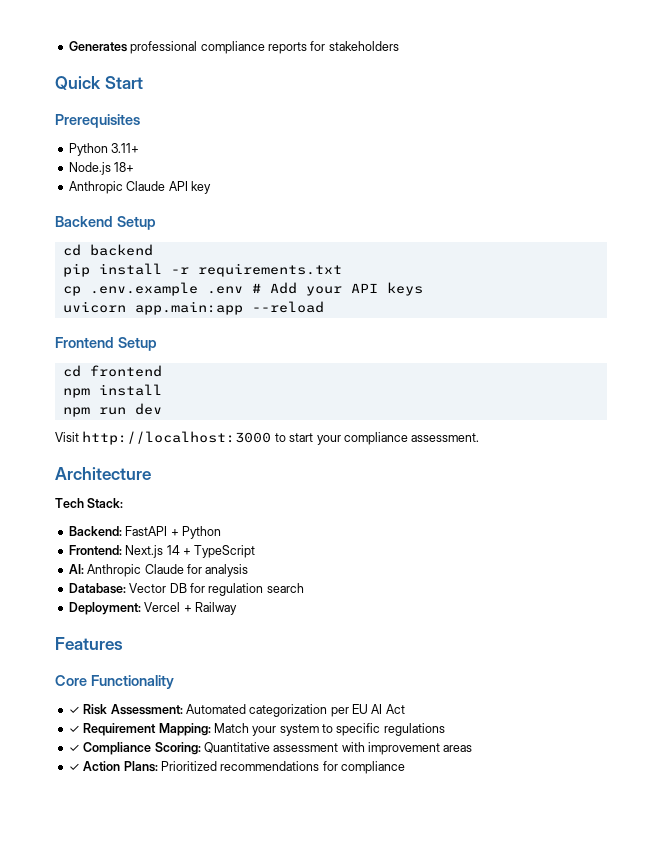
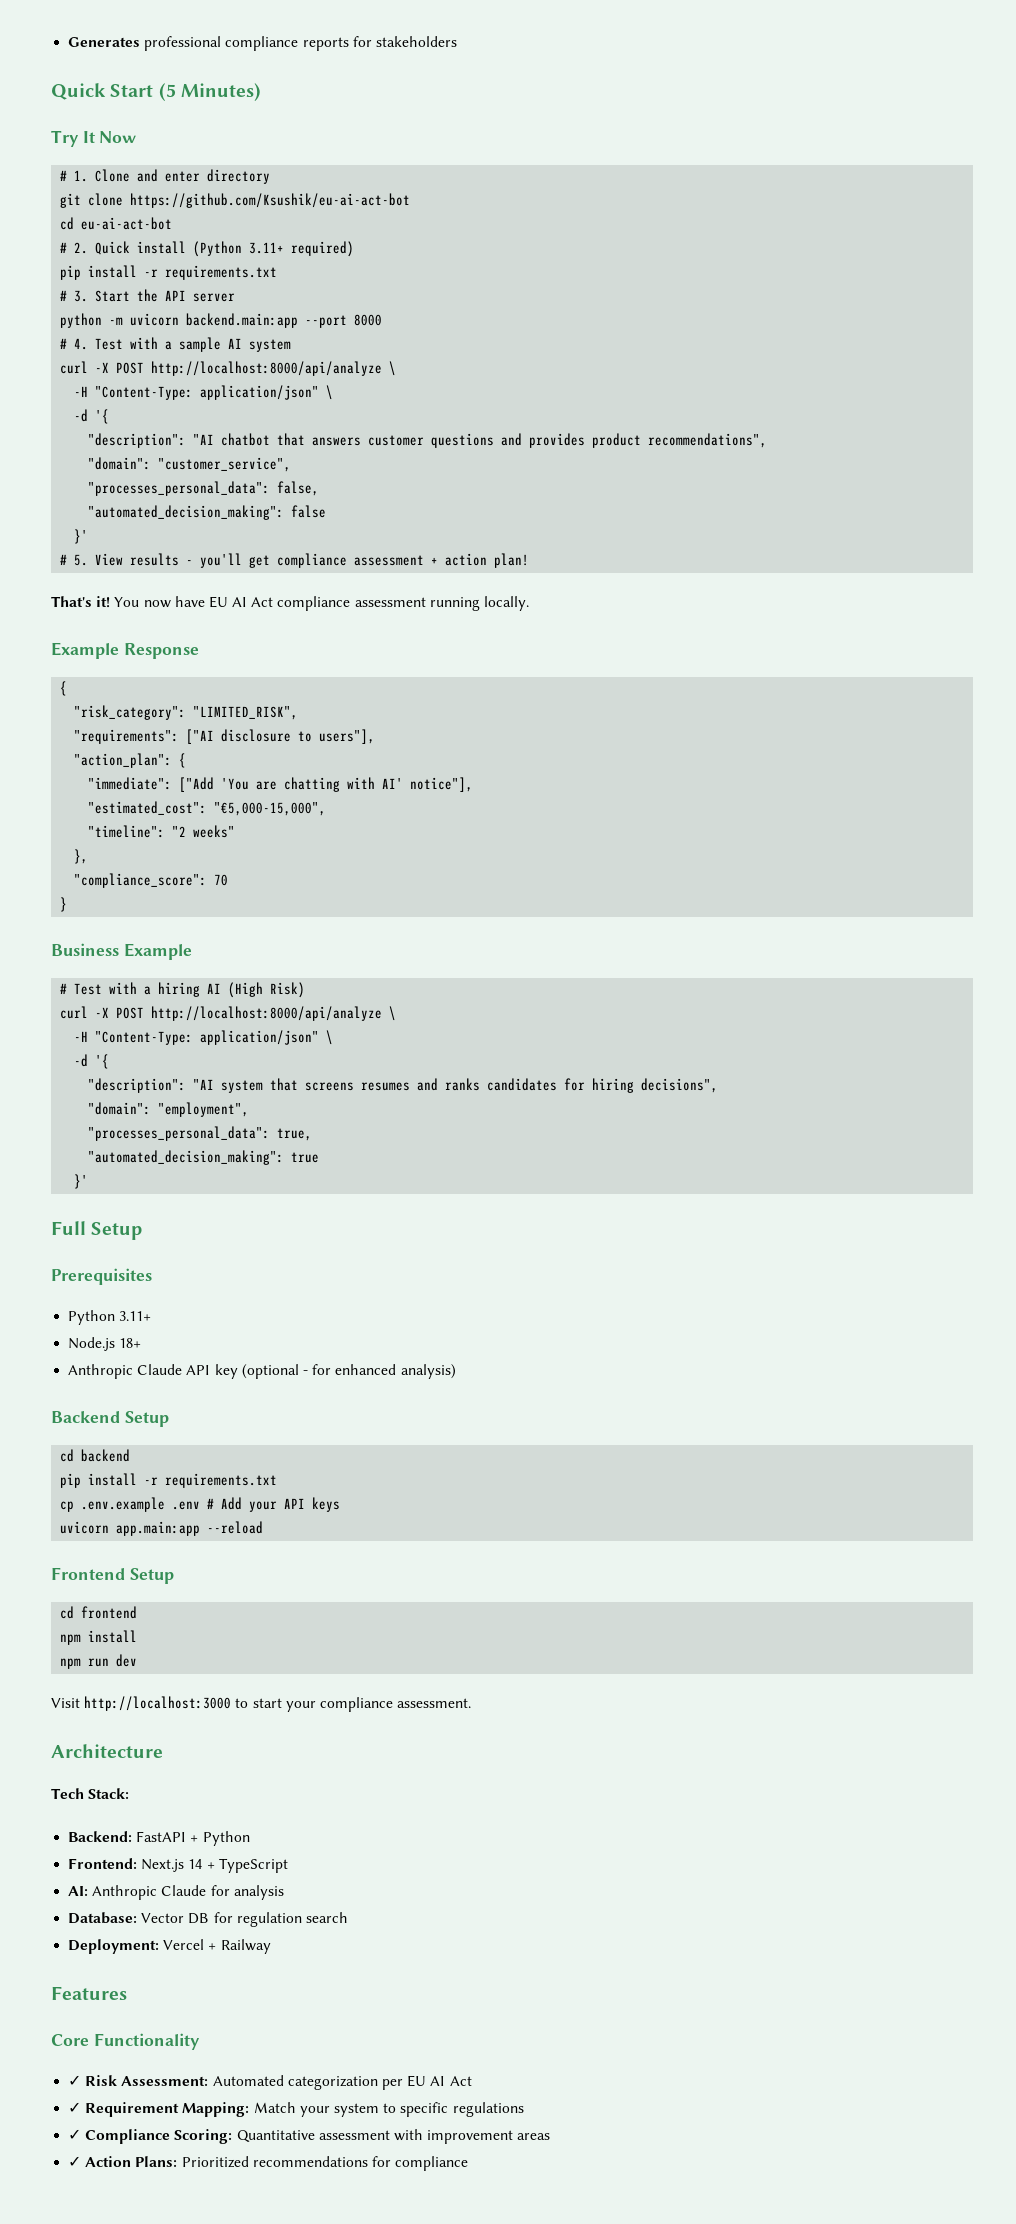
(143, 82) none -> [158,83,261,101] [51,130,137,147] [60,169,271,184] [60,193,411,208] [60,217,173,230] [60,241,355,257] [60,265,278,280] [60,289,236,302] [60,313,383,328] [60,337,292,352] [60,361,397,376] [74,385,334,400] [74,409,110,424] [88,433,768,448] [88,457,292,472] [88,481,320,496] [88,505,327,520] [74,529,89,544] [60,553,530,568] [51,596,530,611] [51,642,199,659] [60,681,68,696] [74,705,299,720] [74,729,376,744] [74,753,187,768] [88,777,474,792] [88,801,327,816] [88,825,236,838] [74,849,89,864] [74,873,229,888] [60,897,68,912] [51,943,192,960] [60,982,306,998] [60,1006,397,1021] [74,1030,334,1045] [74,1054,110,1069] [88,1078,719,1093] [88,1102,250,1117] [88,1126,313,1141] [88,1150,320,1165] [74,1174,89,1189] [51,1221,143,1240] (5 Minutes) // Try It Now // # 1. Clone and enter directory // git clone https://github.com/Ksushik/eu-ai-act-bot // cd eu-ai-act-bot // # 2. Quick install (Python 3.11+ required) // pip install -r requirements.txt // # 3. Start the API server // python -m uvicorn backend.main:app --port 8000 // # 4. Test with a sample AI system // curl -X POST http://localhost:8000/api/analyze \ // -H "Content-Type: application/json" \ // -d '{ // "description": "AI chatbot that answers customer questions and provides product recommendations", // "domain": "customer_service", // "processes_personal_data": false, // "automated_decision_making": false // }' // # 5. View results - you'll get compliance assessment + action plan! // That's it! You now have EU AI Act compliance assessment running locally. // Example Response // { // "risk_category": "LIMITED_RISK", // "requirements": ["AI disclosure to users"], // "action_plan": { // "immediate": ["Add 'You are chatting with AI' notice"], // "estimated_cost": "€5,000-15,000", // "timeline": "2 weeks" // }, // "compliance_score": 70 // } // Business Example // # Test with a hiring AI (High Risk) // curl -X POST http://localhost:8000/api/analyze \ // -H "Content-Type: application/json" \ // -d '{ // "description": "AI system that screens resumes and ranks candidates for hiring decisions", // "domain": "employment", // "processes_personal_data": true, // "automated_decision_making": true // }' // Full Setup
(211, 187) none -> [241,1364,456,1379] (optional - for enhanced analysis)

